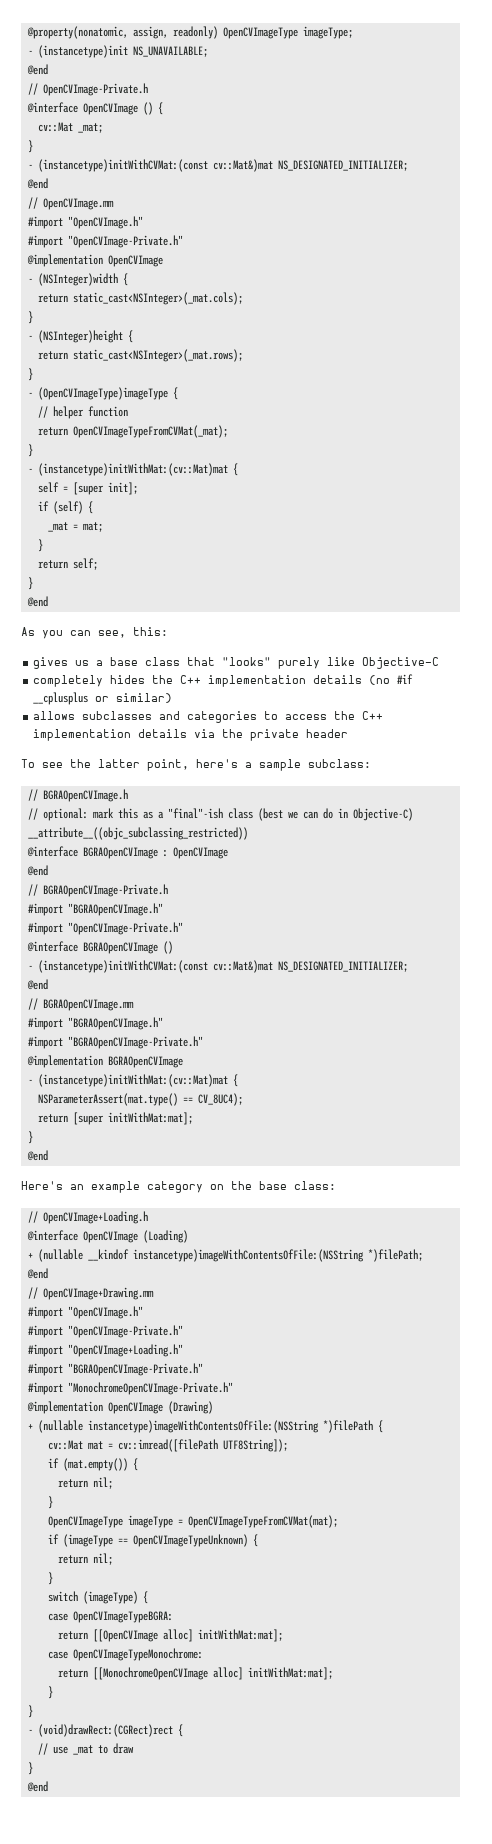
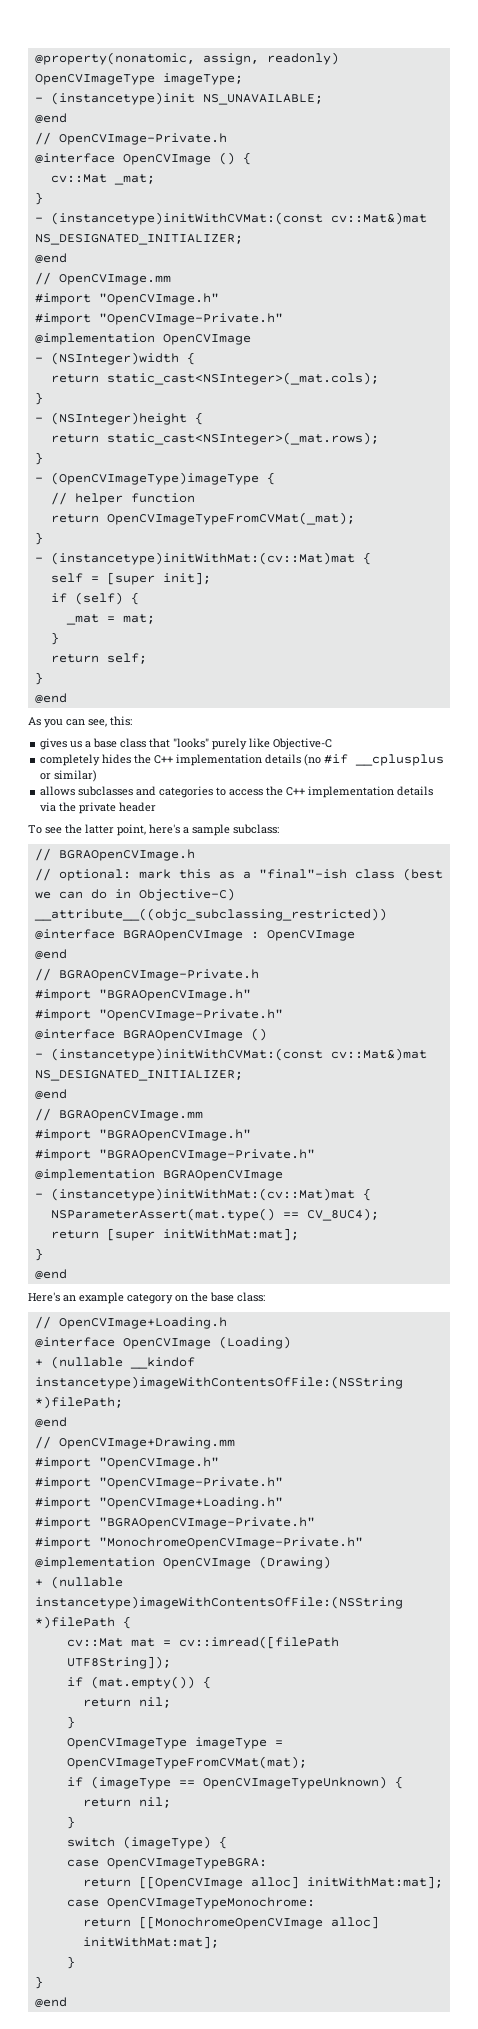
[27,1724,183,1737] [37,1743,134,1755] [27,1762,33,1775] // - (void)drawRect:(CGRect)rect { // // use _mat to draw // } -> (43, 1982) none

